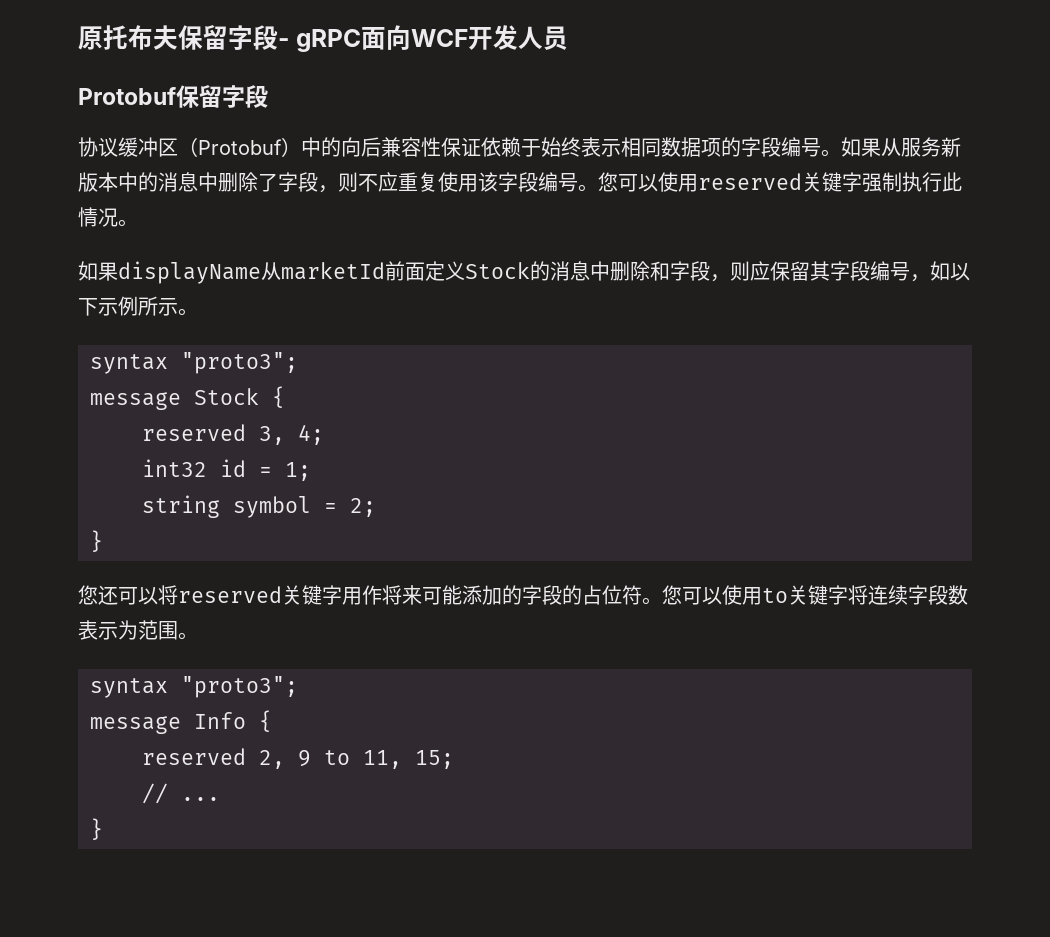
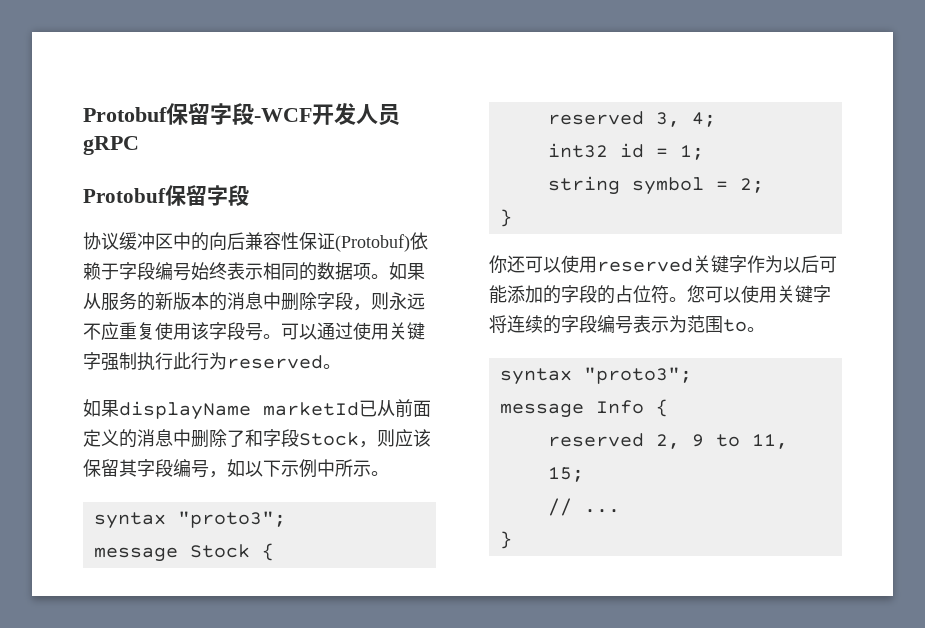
[78,25,468,52] 原托布夫保留字段- gRPC面向WCF -> [83,103,312,125] Protobuf保留字段-WCF
(568, 38) none -> [83,136,139,155] gRPC
[178,137,301,157] （Protobuf） -> (173, 241) none
[481,137,821,157] 依赖于始终表示相同数据项的字段编号 -> [335,232,428,252] [83,262,371,281] (Protobuf)依赖于字段编号始终表示相同的数据项
[941,137,961,157] [78,172,358,193] 新版本中的消息中删除了字段，则 -> [137,292,425,311] 的新版本的消息中删除字段，则永远
[538,172,802,192] 编号。您可以使用reserved -> [245,322,389,341] 号。可以通过使用
[78,207,118,227] 情况 -> [191,352,323,370] 行为reserved
[261,262,385,280] 从marketId -> [263,400,395,417] marketId已从
[465,261,770,282] Stock的消息中删除和字段，则应 -> [119,429,431,448] 的消息中删除了和字段Stock，则应该
(138, 306) none -> [317,459,335,477] 中
[78,585,422,605] 您还可以将reserved关键字用作将来 -> [489,255,819,273] 你还可以使用reserved关键字作为以后
[762,588,788,603] to -> (777, 294) none
[908,585,968,605] 字段数 -> [543,315,633,334] 的字段编号
(178, 630) none -> [723,319,747,332] to

